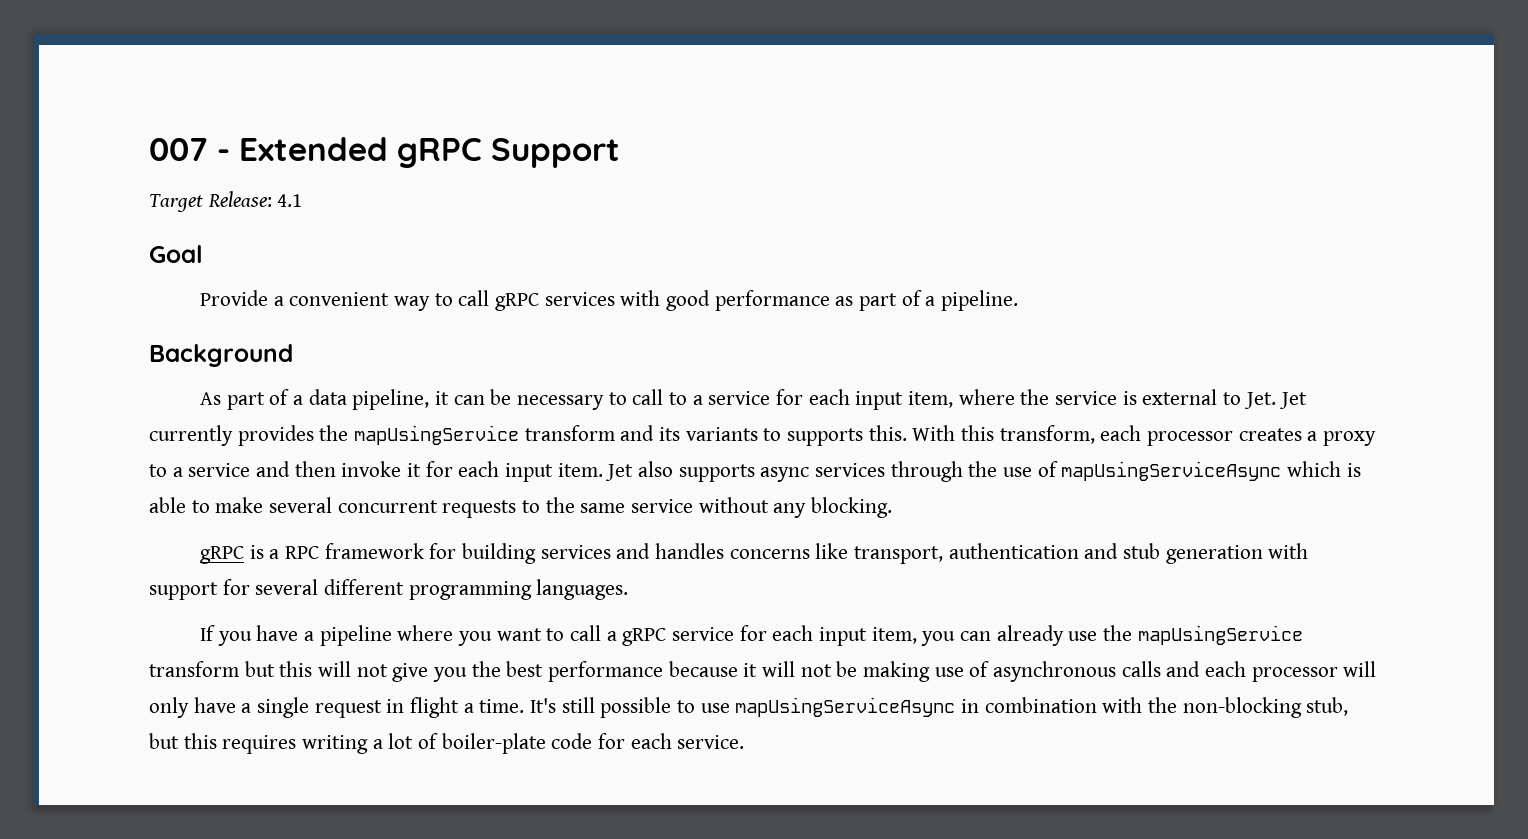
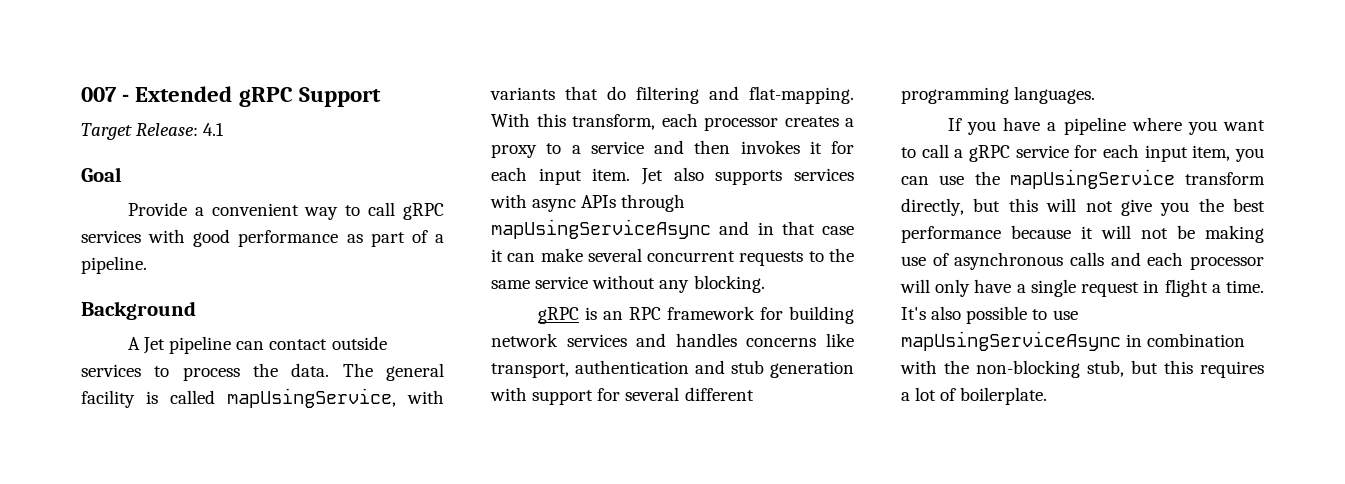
[200,389,1307,410] [149,425,907,446] As part of a data pipeline, it can be necessary to call to a service for each input item, where the service is external to Jet. Jet currently provides the mapUsingService transform and its variants to supports this. -> [127,336,387,354] [81,363,444,381] [81,388,444,408] [490,86,854,104] A Jet pipeline can contact outside services to process the data. The general facility is called mapUsingService, with variants that do filtering and flat-mapping.
[341,461,402,477] invoke -> [740,140,800,154] invokes
[760,461,1361,482] [149,497,210,513] async services through the use of mapUsingServiceAsync which is able to -> [794,168,854,181] [490,194,686,212] [491,219,854,239] [491,249,536,262] services with async APIs through mapUsingServiceAsync and in that case it can
[269,549,280,559] a -> [602,311,623,320] an
(537, 553) none -> [491,333,558,347] network
[996,625,1064,646] already -> (929, 180) none
(239, 669) none -> [901,198,964,216] directly,
[561,697,595,713] still -> [931,306,962,320] also
[302,735,369,754] writing -> (1264, 369) none
[441,733,745,754] boiler-plate code for each service. -> [960,387,1048,405] boilerplate.

